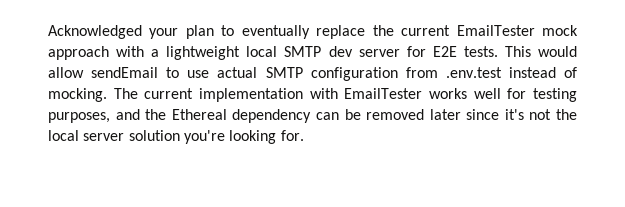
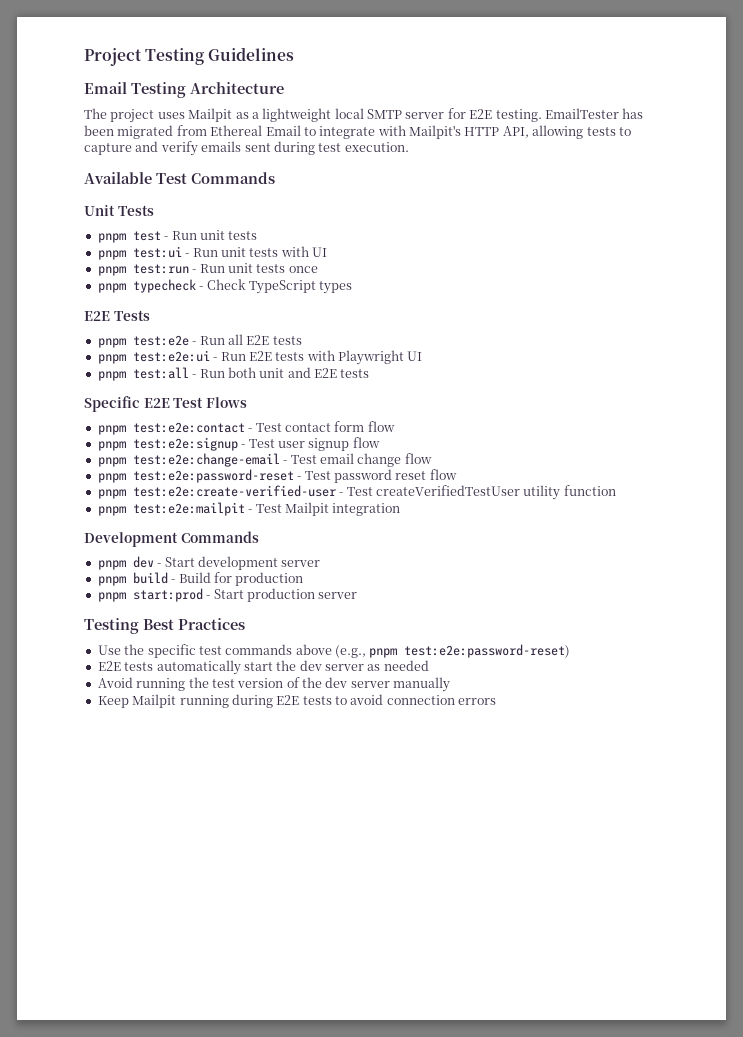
[48,25,579,39] [48,46,145,60] Acknowledged your plan to eventually replace the current EmailTester mock approach with -> [84,47,295,66] [84,82,284,98] [84,108,249,123] Project Testing Guidelines // Email Testing Architecture // The project uses Mailpit as
[328,46,353,57] dev -> (402, 114) none
[463,46,577,57] [48,67,577,81] [48,88,578,102] [48,109,577,123] [48,130,304,144] tests. This would allow sendEmail to use actual SMTP configuration from .env.test instead of mocking. The current implementation with EmailTester works well for testing purposes, and the Ethereal dependency can be removed later since it's not the local server solution you're looking for. -> [495,108,644,122] [84,125,631,139] [84,141,409,156] [84,172,275,184] [84,205,154,216] [97,230,258,243] [97,246,327,260] [97,263,318,276] [97,279,353,294] [84,310,150,321] [97,334,302,348] [97,350,423,365] [97,367,370,381] [84,396,247,412] [97,421,395,435] [97,437,380,451] [97,453,432,467] [97,469,457,483] [97,485,616,500] [97,502,401,516] [84,531,259,547] [97,556,321,570] [97,572,304,586] [97,588,358,602] [84,618,245,634] [97,644,571,658] [97,660,429,675] [97,677,451,692] [97,694,497,708] testing. EmailTester has been migrated from Ethereal Email to integrate with Mailpit's HTTP API, allowing tests to capture and verify emails sent during test execution. // Available Test Commands // Unit Tests // pnpm test - Run unit tests // pnpm test:ui - Run unit tests with UI // pnpm test:run - Run unit tests once // pnpm typecheck - Check TypeScript types // E2E Tests // pnpm test:e2e - Run all E2E tests // pnpm test:e2e:ui - Run E2E tests with Playwright UI // pnpm test:all - Run both unit and E2E tests // Specific E2E Test Flows // pnpm test:e2e:contact - Test contact form flow // pnpm test:e2e:signup - Test user signup flow // pnpm test:e2e:change-email - Test email change flow // pnpm test:e2e:password-reset - Test password reset flow // pnpm test:e2e:create-verified-user - Test createVerifiedTestUser utility function // pnpm test:e2e:mailpit - Test Mailpit integration // Development Commands // pnpm dev - Start development server // pnpm build - Build for production // pnpm start:prod - Start production server // Testing Best Practices // Use the specific test commands above (e.g., pnpm test:e2e:password-reset) // E2E tests automatically start the dev server as needed // Avoid running the test version of the dev server manually // Keep Mailpit running during E2E tests to avoid connection errors

